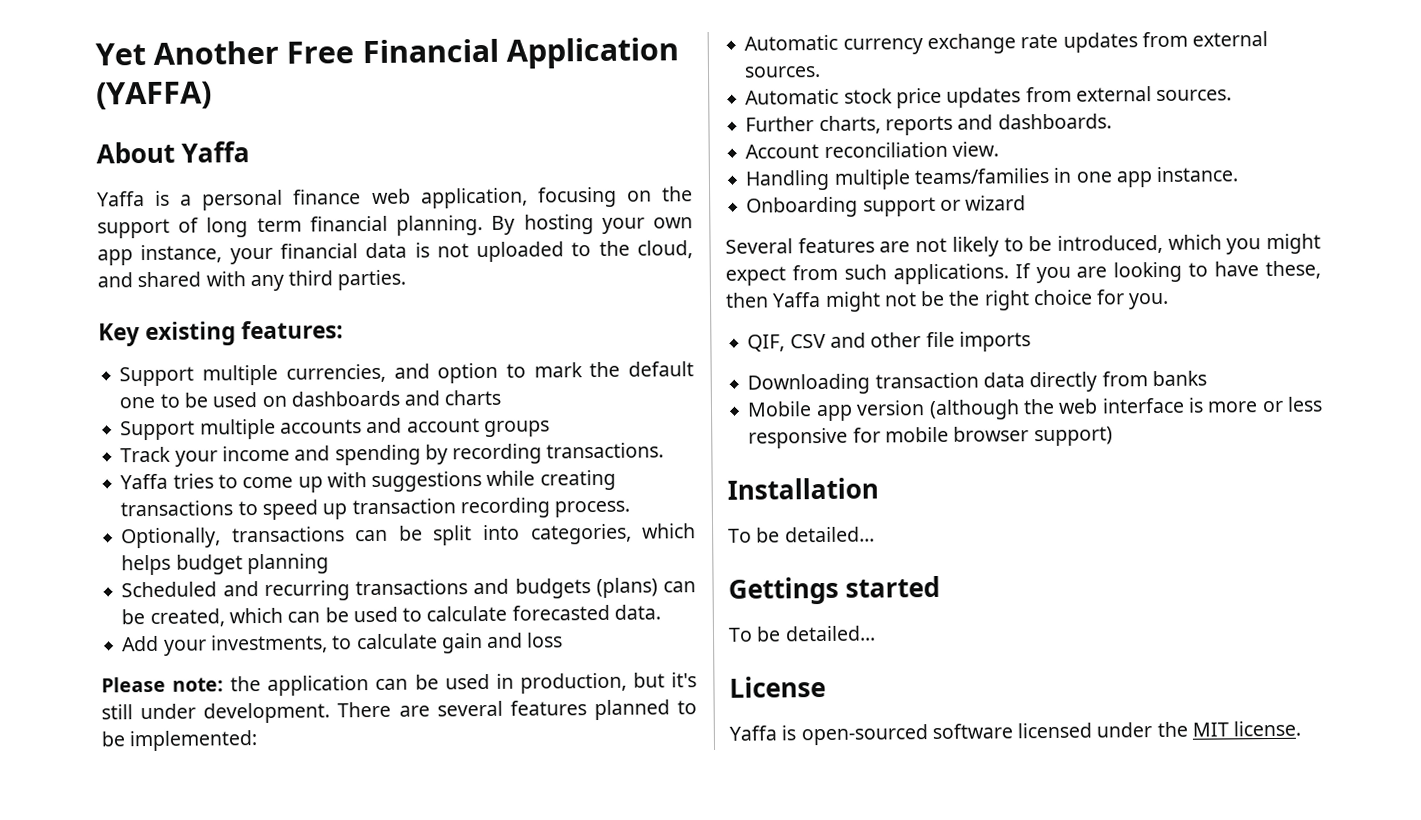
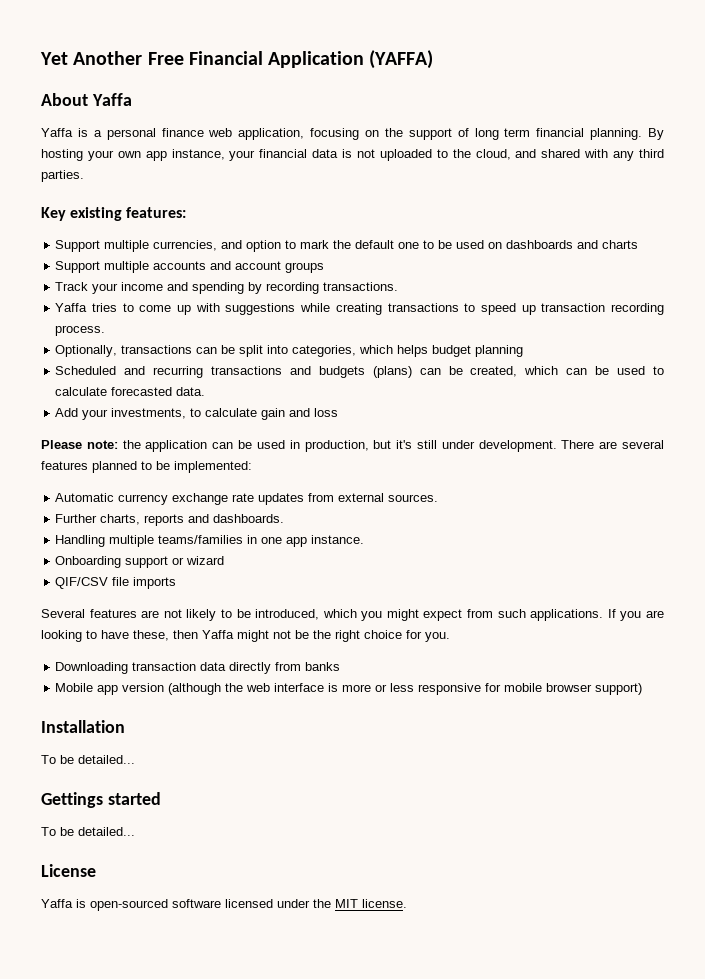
[745,86,1233,109] // Automatic stock price updates from external sources. -> (439, 498) none
[745,141,999,159] // Account reconciliation view. -> (285, 518) none
(1027, 203) none -> [55,577,177,589] // QIF/CSV file imports
[747,331,1031,352] // QIF, CSV and other file imports -> (450, 637) none

